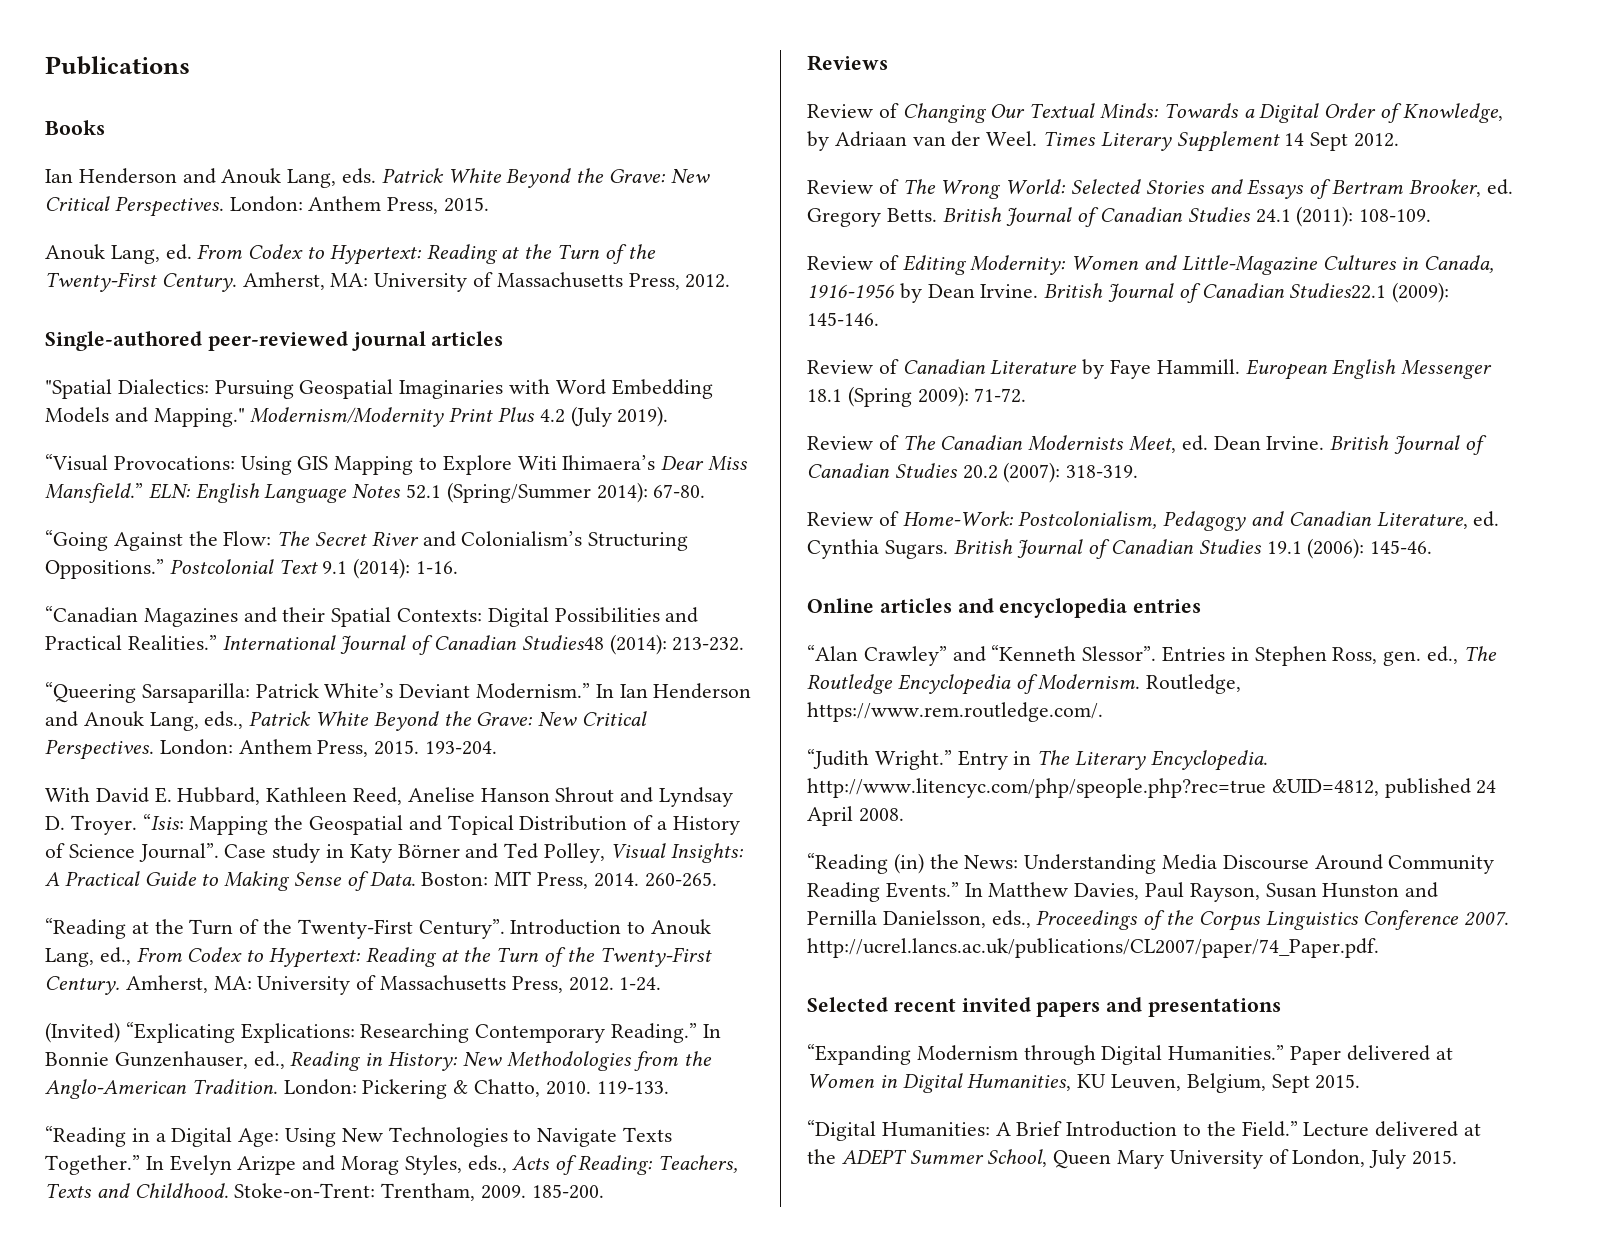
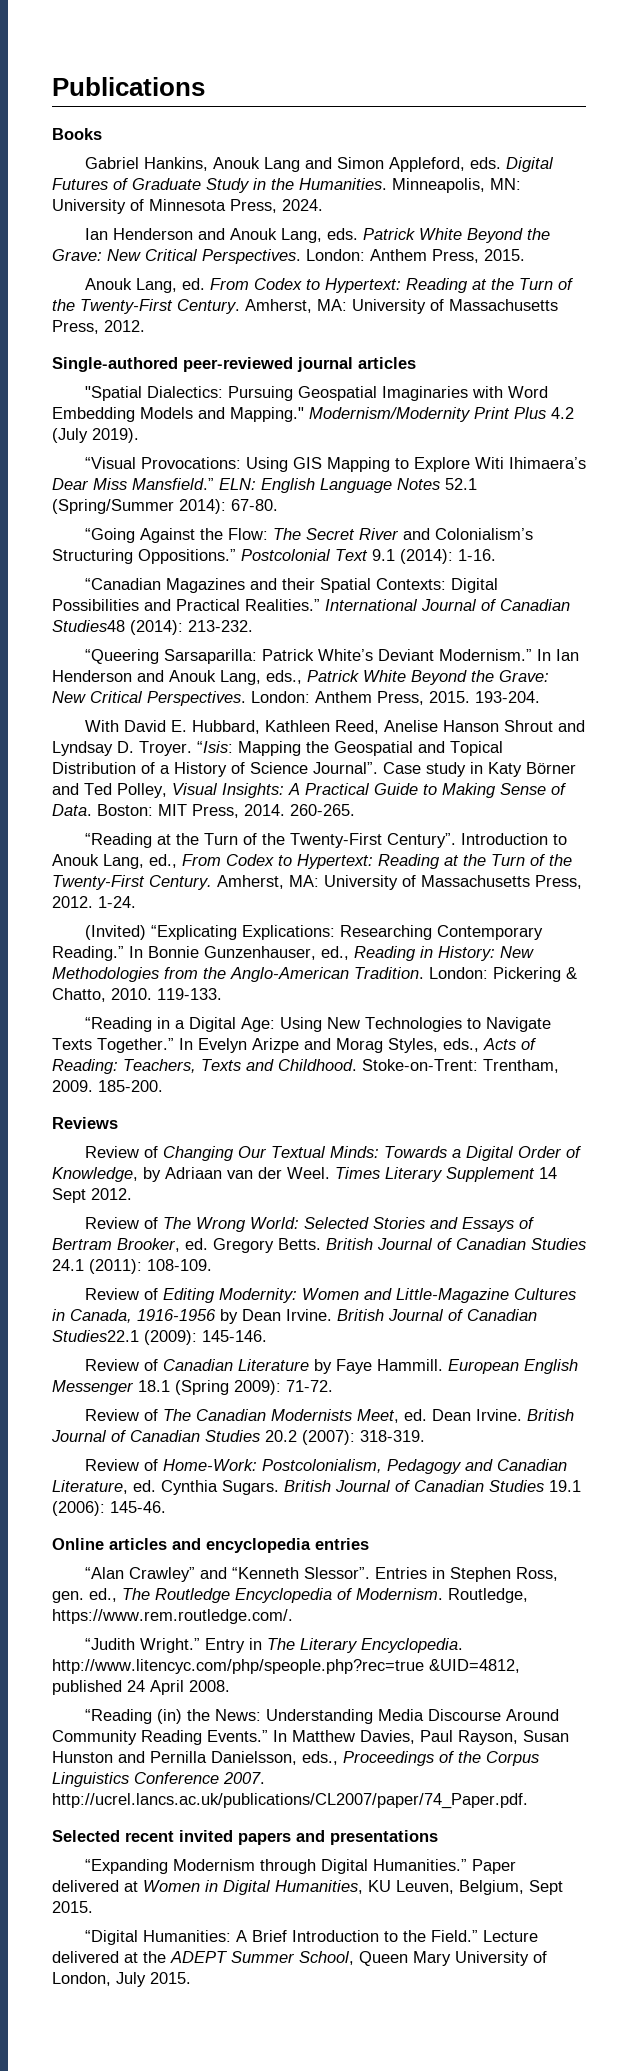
(105, 127) none -> [84,157,554,172] [52,178,521,193] [52,199,323,214] // Gabriel Hankins, Anouk Lang and Simon Appleford, eds. Digital Futures of Graduate Study in the Humanities. Minneapolis, MN: University of Minnesota Press, 2024.

